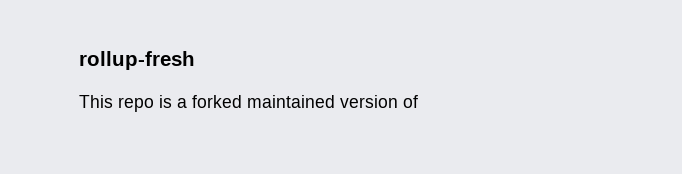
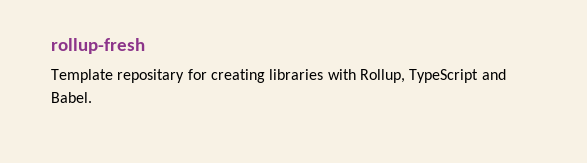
[79,95,418,112] This repo is a forked maintained version of -> [51,69,506,83] [51,92,92,103] Template repositary for creating libraries with Rollup, TypeScript and Babel.

